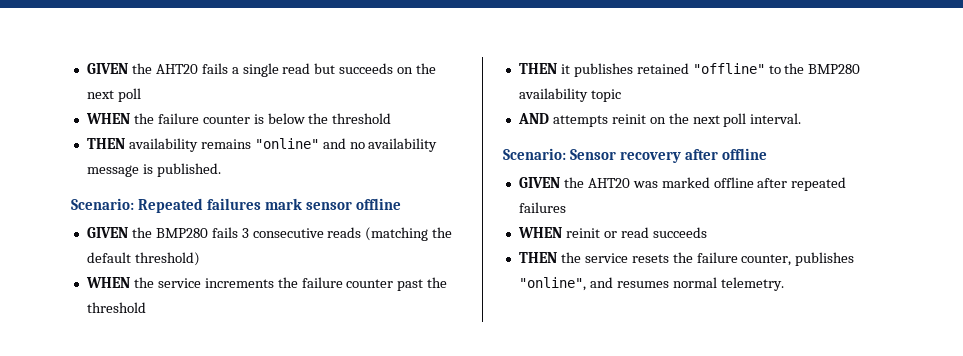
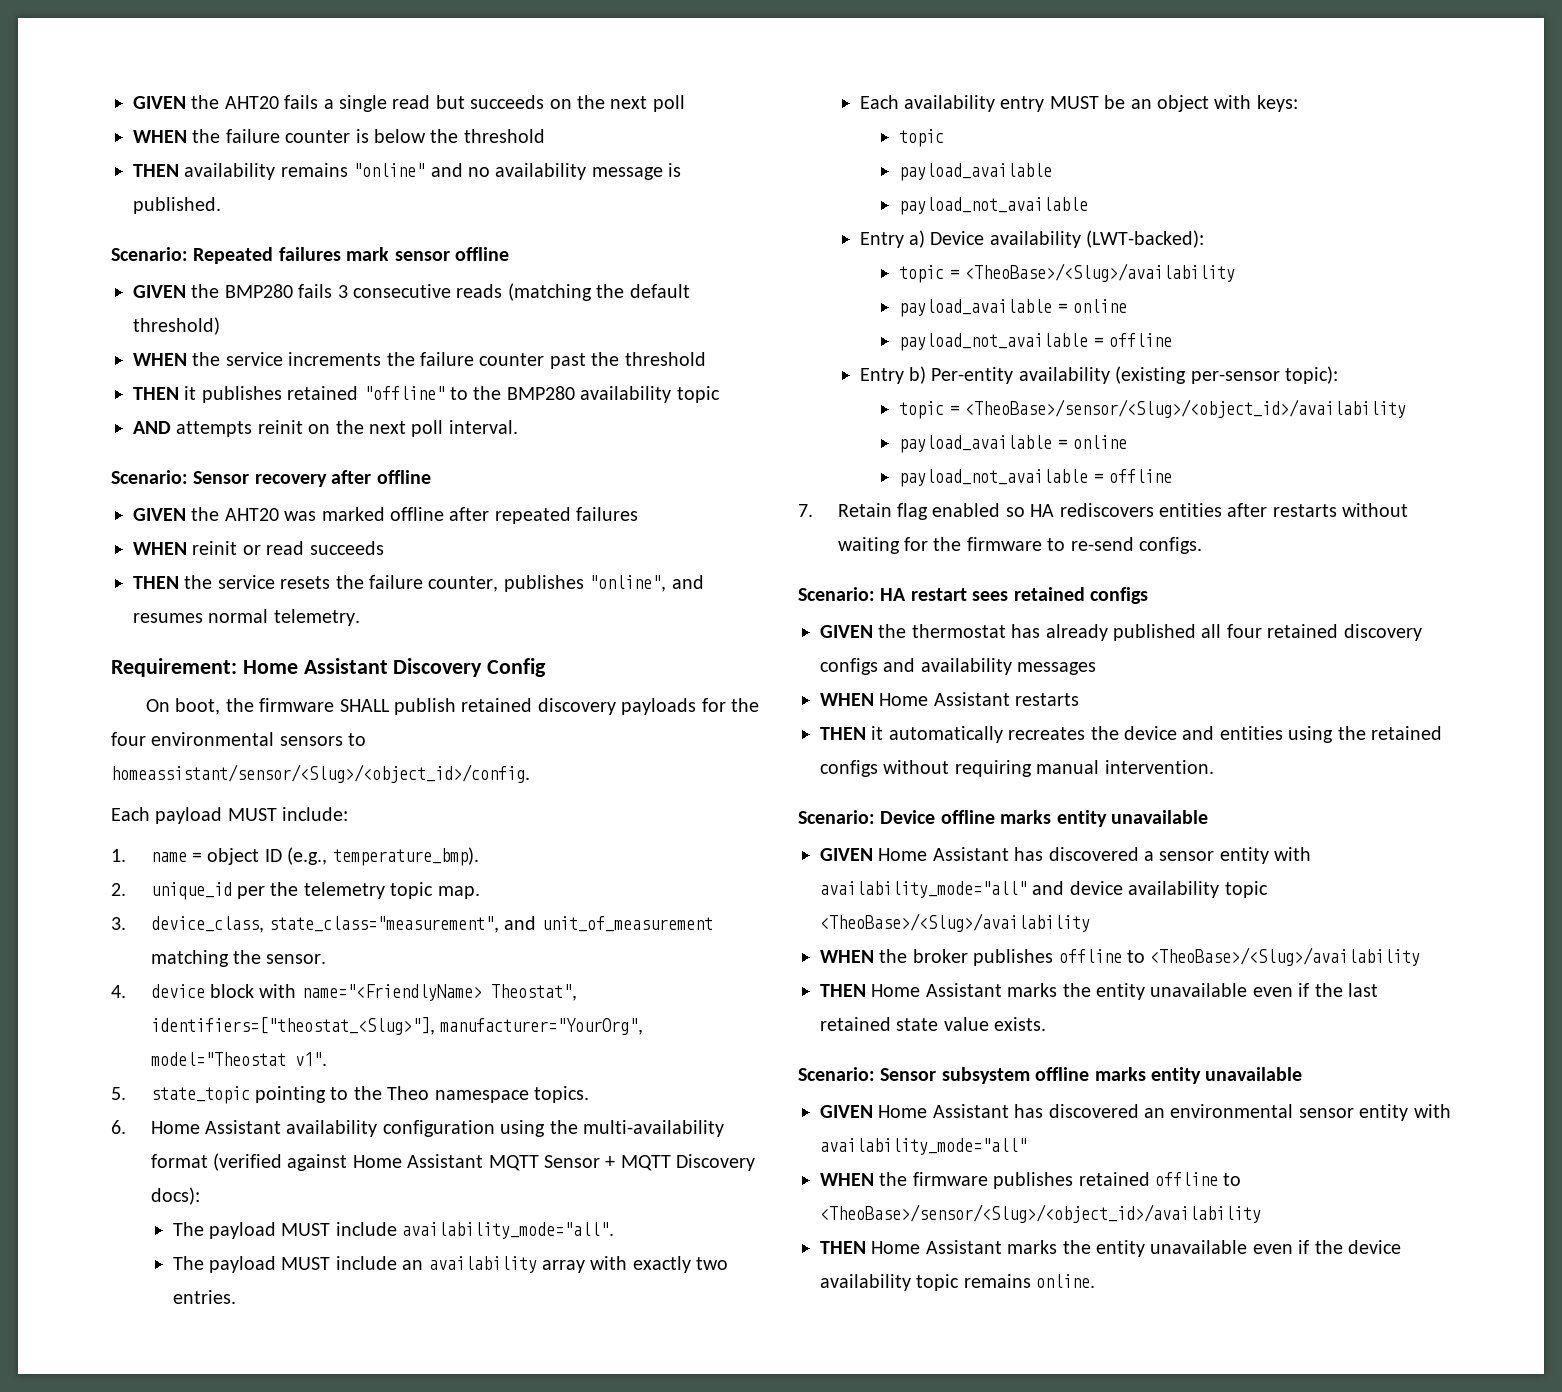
(784, 284) none -> [111,658,547,677] [146,698,760,715] [111,732,367,746] [111,764,530,783] [111,807,349,824] [111,847,479,866] [111,882,480,900] [111,916,713,933] [150,950,327,967] [111,984,577,1001] [150,1017,643,1035] [150,1052,327,1066] [111,1086,589,1104] [111,1120,724,1137] [150,1153,756,1171] [150,1187,200,1205] [172,1222,615,1239] [172,1256,729,1273] [172,1290,236,1304] [859,95,1298,112] [899,129,945,147] [899,163,1053,181] [899,197,1089,215] [859,230,1205,248] [899,263,1235,283] [899,299,1127,317] [899,333,1172,351] [859,366,1338,384] [899,399,1406,419] [899,435,1127,453] [899,469,1172,487] [798,503,1409,520] [837,537,1202,554] [798,587,1148,604] [820,624,1422,641] [820,658,1097,675] [820,692,1080,706] [820,726,1442,743] [820,760,1214,777] [798,810,1208,827] [820,847,1312,864] [820,881,1268,898] [820,913,1090,932] [820,947,1421,966] [820,983,1378,1000] [820,1017,1047,1031] [798,1067,1303,1084] [820,1104,1451,1121] [820,1138,1027,1155] [820,1172,1242,1189] [820,1204,1261,1223] [820,1240,1401,1257] [820,1274,1096,1291] // Requirement: Home Assistant Discovery Config // On boot, the firmware SHALL publish retained discovery payloads for the four environmental sensors to homeassistant/sensor/<Slug>/<object_id>/config. // Each payload MUST include: // 1. name = object ID (e.g., temperature_bmp). // 2. unique_id per the telemetry topic map. // 3. device_class, state_class="measurement", and unit_of_measurement matching the sensor. // 4. device block with name="<FriendlyName> Theostat", identifiers=["theostat_<Slug>"], manufacturer="YourOrg", model="Theostat v1". // 5. state_topic pointing to the Theo namespace topics. // 6. Home Assistant availability configuration using the multi-availability format (verified against Home Assistant MQTT Sensor + MQTT Discovery docs): // The payload MUST include availability_mode="all". // The payload MUST include an availability array with exactly two entries. // Each availability entry MUST be an object with keys: // topic // payload_available // payload_not_available // Entry a) Device availability (LWT-backed): // topic = <TheoBase>/<Slug>/availability // payload_available = online // payload_not_available = offline // Entry b) Per-entity availability (existing per-sensor topic): // topic = <TheoBase>/sensor/<Slug>/<object_id>/availability // payload_available = online // payload_not_available = offline // 7. Retain flag enabled so HA rediscovers entities after restarts without waiting for the firmware to re-send configs. // Scenario: HA restart sees retained configs // GIVEN the thermostat has already published all four retained discovery configs and availability messages // WHEN Home Assistant restarts // THEN it automatically recreates the device and entities using the retained configs without requiring manual intervention. // Scenario: Device offline marks entity unavailable // GIVEN Home Assistant has discovered a sensor entity with availability_mode="all" and device availability topic <TheoBase>/<Slug>/availability // WHEN the broker publishes offline to <TheoBase>/<Slug>/availability // THEN Home Assistant marks the entity unavailable even if the last retained state value exists. // Scenario: Sensor subsystem offline marks entity unavailable // GIVEN Home Assistant has discovered an environmental sensor entity with availability_mode="all" // WHEN the firmware publishes retained offline to <TheoBase>/sensor/<Slug>/<object_id>/availability // THEN Home Assistant marks the entity unavailable even if the device availability topic remains online.

